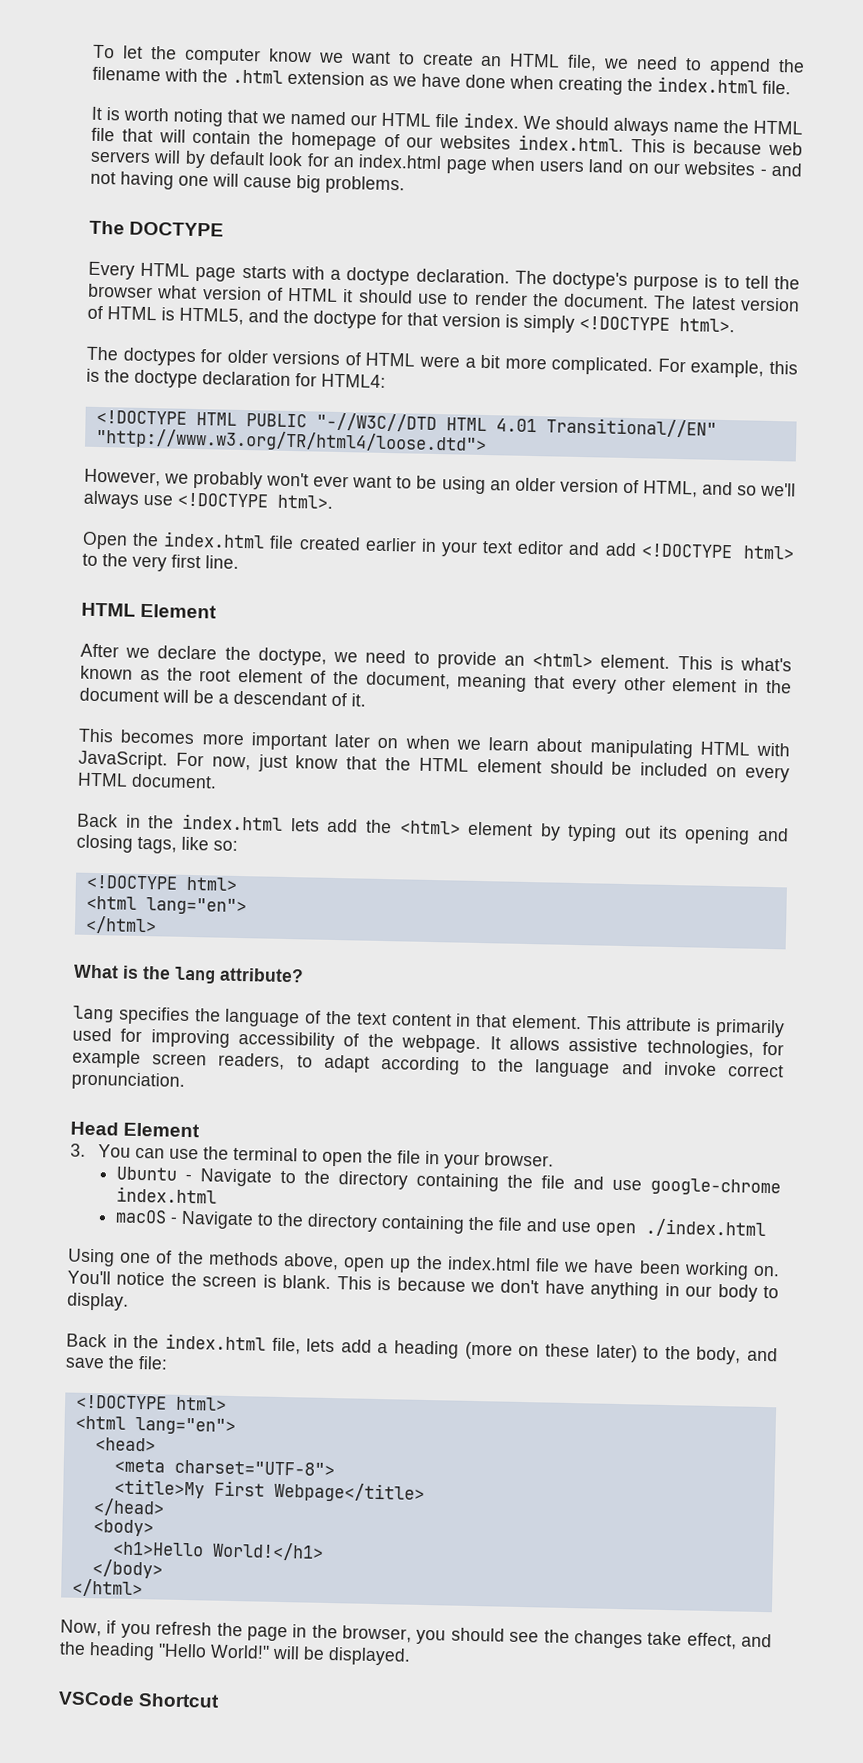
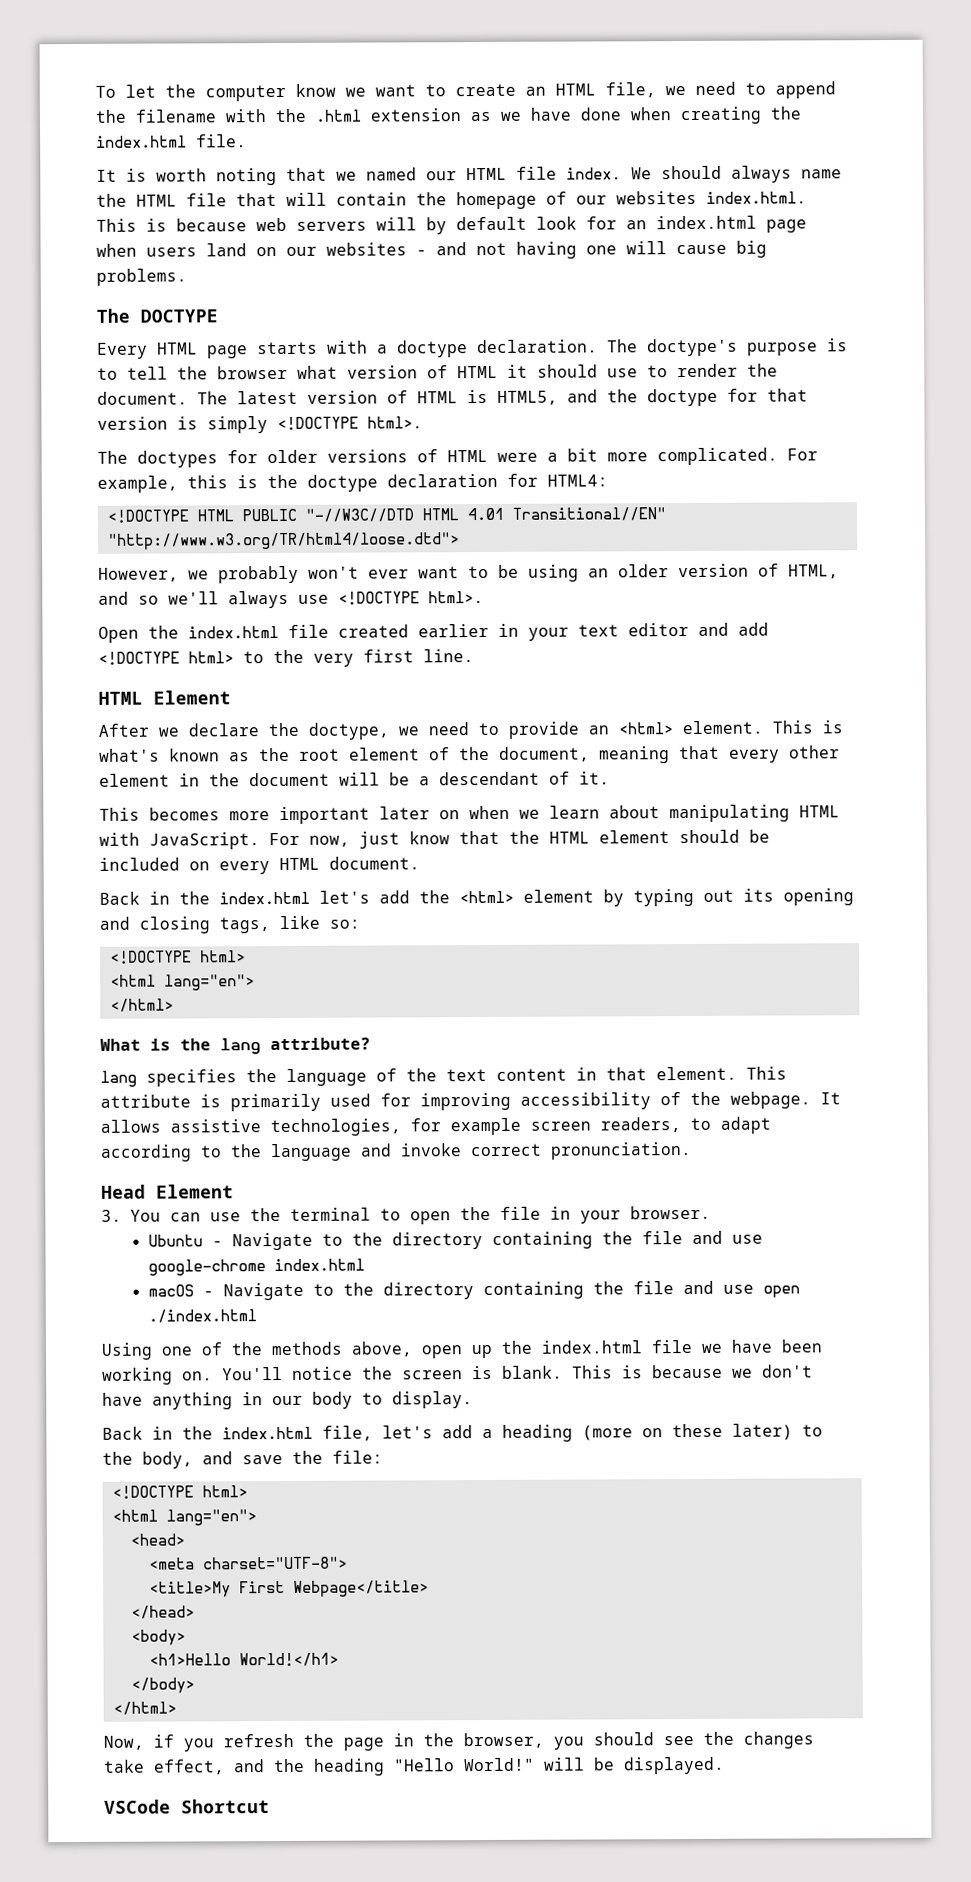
[290,818,320,832] lets -> [319,890,370,904] let's
[306,1338,336,1353] lets -> [382,1425,433,1439] let's

